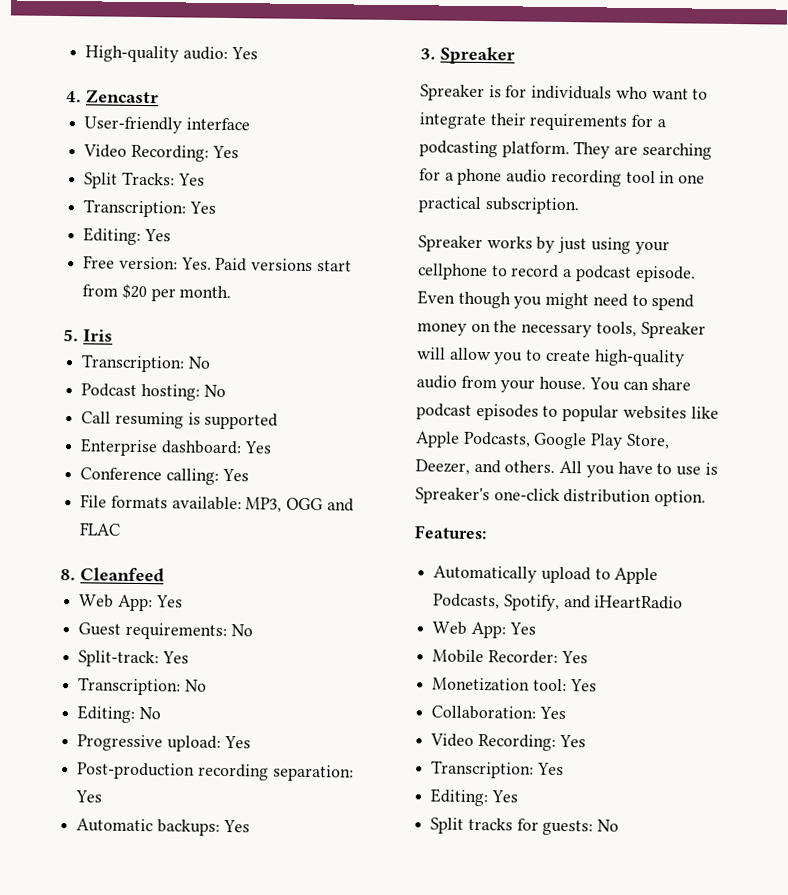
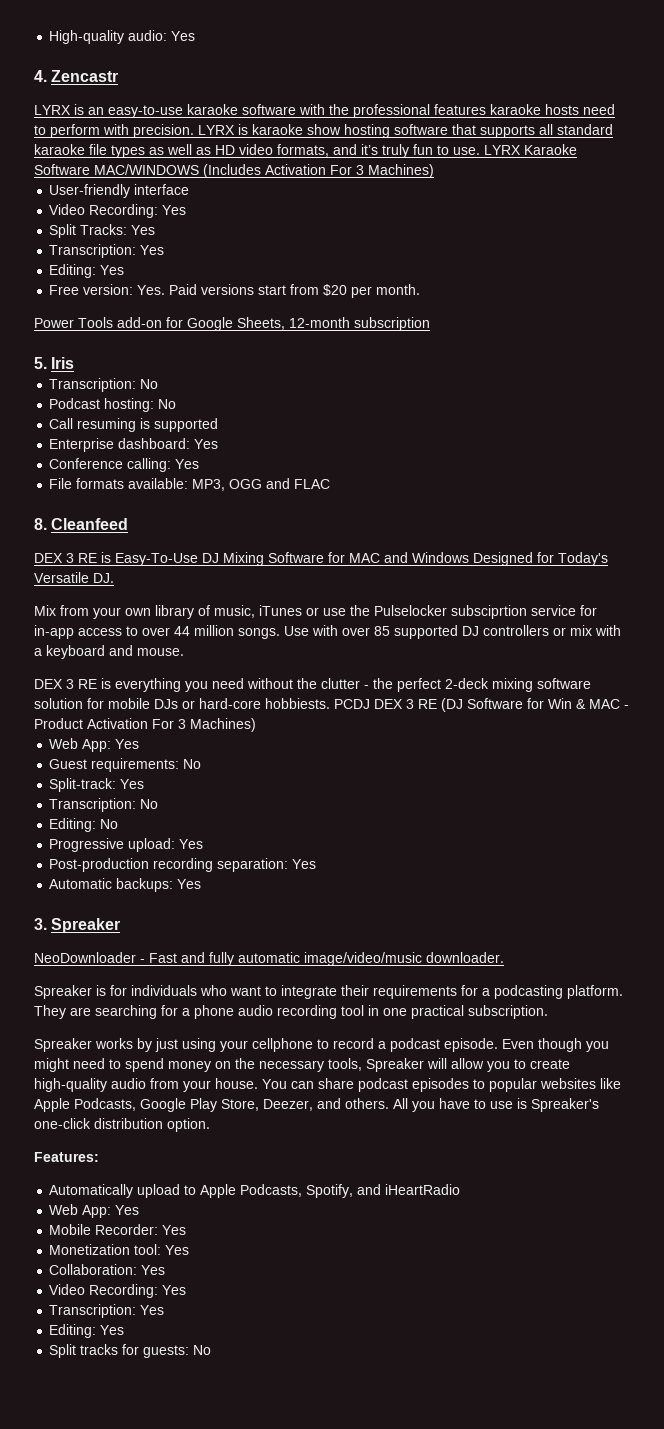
(159, 96) none -> [34,104,615,118] [34,124,613,138] [34,144,577,158] [34,164,434,178] // LYRX is an easy-to-use karaoke software with the professional features karaoke hosts need to perform with precision. LYRX is karaoke show hosting software that supports all standard karaoke file types as well as HD video formats, and it’s truly fun to use. LYRX Karaoke Software MAC/WINDOWS (Includes Activation For 3 Machines)
(232, 292) none -> [34,317,430,331] // Power Tools add-on for Google Sheets, 12-month subscription
(165, 575) none -> [34,552,608,566] [34,572,114,583] [34,605,597,619] [34,625,621,639] [34,645,184,659] [34,678,591,692] [34,698,629,712] [34,718,256,732] // DEX 3 RE is Easy-To-Use DJ Mixing Software for MAC and Windows Designed for Today's Versatile DJ. // Mix from your own library of music, iTunes or use the Pulselocker subsciprtion service for in-app access to over 44 million songs. Use with over 85 supported DJ controllers or mix with a keyboard and mouse. // DEX 3 RE is everything you need without the clutter - the perfect 2-deck mixing software solution for mobile DJs or hard-core hobbiests. PCDJ DEX 3 RE (DJ Software for Win & MAC - Product Activation For 3 Machines)
(515, 55) none -> [34,952,504,966] // NeoDownloader - Fast and fully automatic image/video/music downloader.

